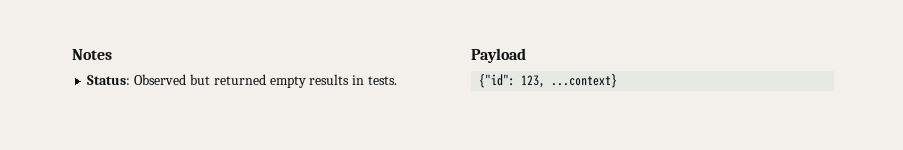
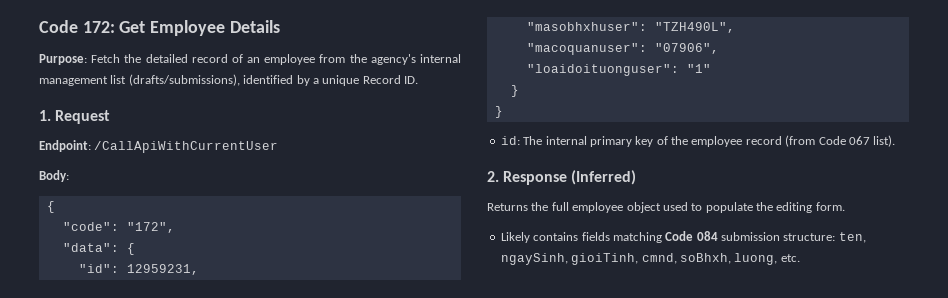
[72,49,112,60] [87,74,397,88] [471,48,526,63] [479,74,618,88] Notes // Status: Observed but returned empty results in tests. // Payload // {"id": 123, ...context} -> [39,20,280,36] [39,54,462,65] [39,74,418,86] [39,110,111,124] [39,140,279,153] [39,170,69,182] [46,201,55,213] [62,222,175,233] [62,243,135,255] [78,264,199,275] [526,22,735,33] [526,43,719,55] [526,64,711,76] [510,85,519,97] [494,106,503,118] [500,135,896,147] [487,170,637,185] [487,202,845,213] [500,231,866,243] [500,253,800,265] Code 172: Get Employee Details // Purpose: Fetch the detailed record of an employee from the agency's internal management list (drafts/submissions), identified by a unique Record ID. // 1. Request // Endpoint: /CallApiWithCurrentUser // Body: // { // "code": "172", // "data": { // "id": 12959231, // "masobhxhuser": "TZH490L", // "macoquanuser": "07906", // "loaidoituonguser": "1" // } // } // id: The internal primary key of the employee record (from Code 067 list). // 2. Response (Inferred) // Returns the full employee object used to populate the editing form. // Likely contains fields matching Code 084 submission structure: ten, ngaySinh, gioiTinh, cmnd, soBhxh, luong, etc.

